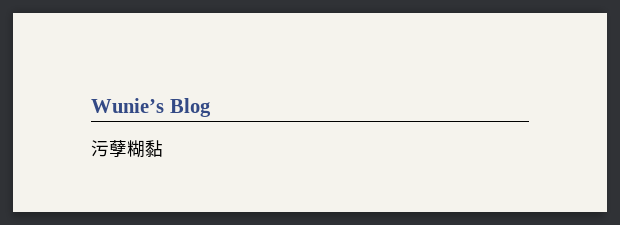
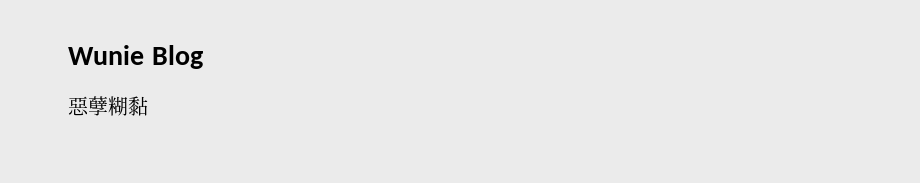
[91,98,164,113] Wunie’s -> [68,45,144,65] Wunie
[91,140,109,157] 污 -> [68,96,89,116] 惡

